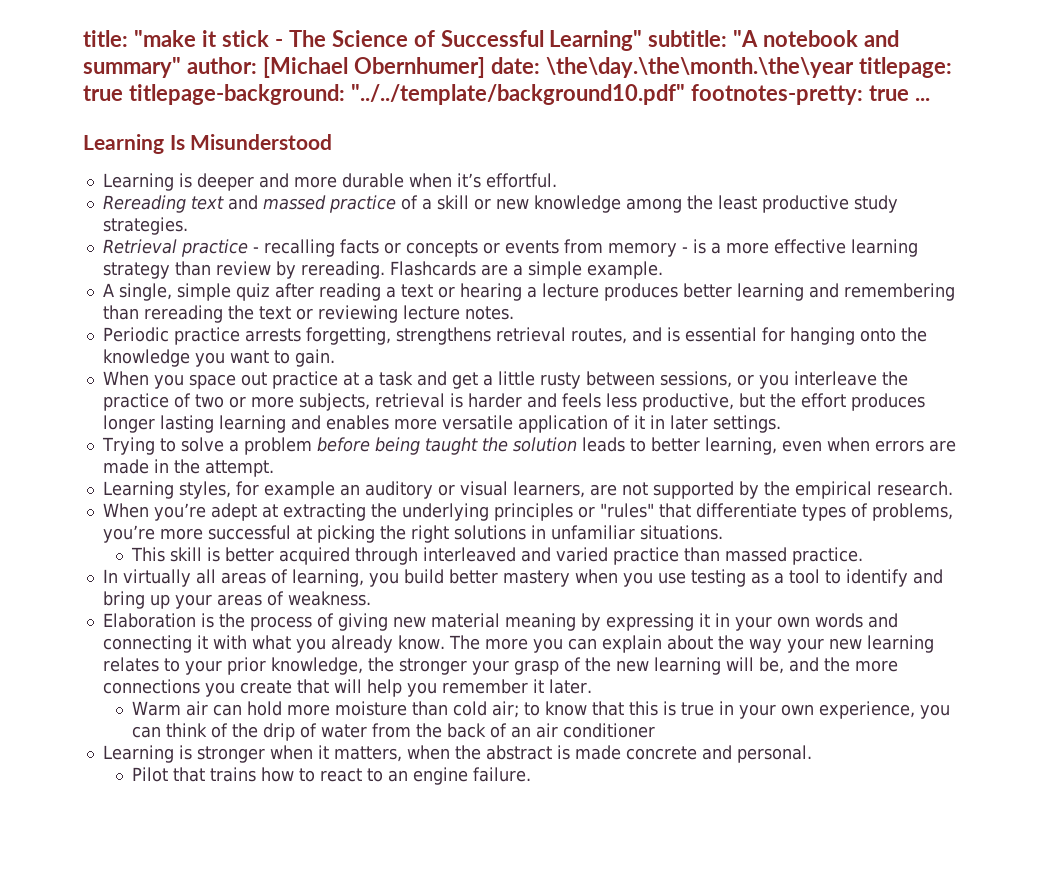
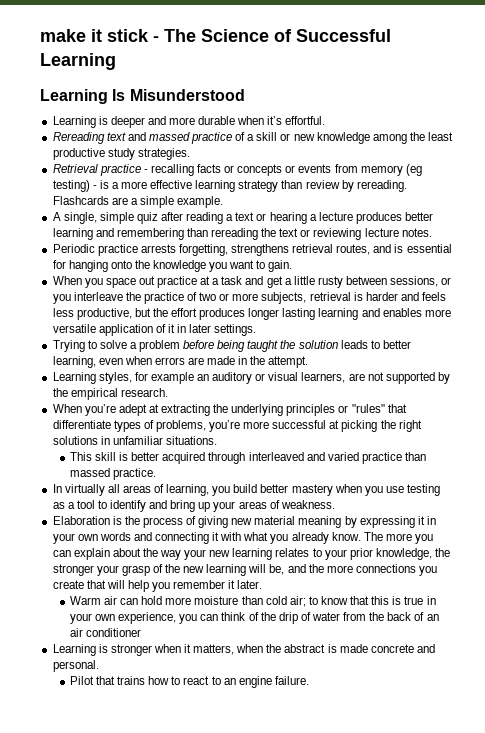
[83,30,196,47] title: "make -> [40,29,86,42] make
[549,30,900,51] [83,57,952,78] [83,84,930,105] Learning" subtitle: "A notebook and summary" author: [Michael Obernhumer] date: \the\day.\the\month.\the\year titlepage: true titlepage-background: "../../template/background10.pdf" footnotes-pretty: true ... -> [40,53,116,70] Learning
(677, 249) none -> [405,164,422,176] [52,180,90,192] (eg testing)

